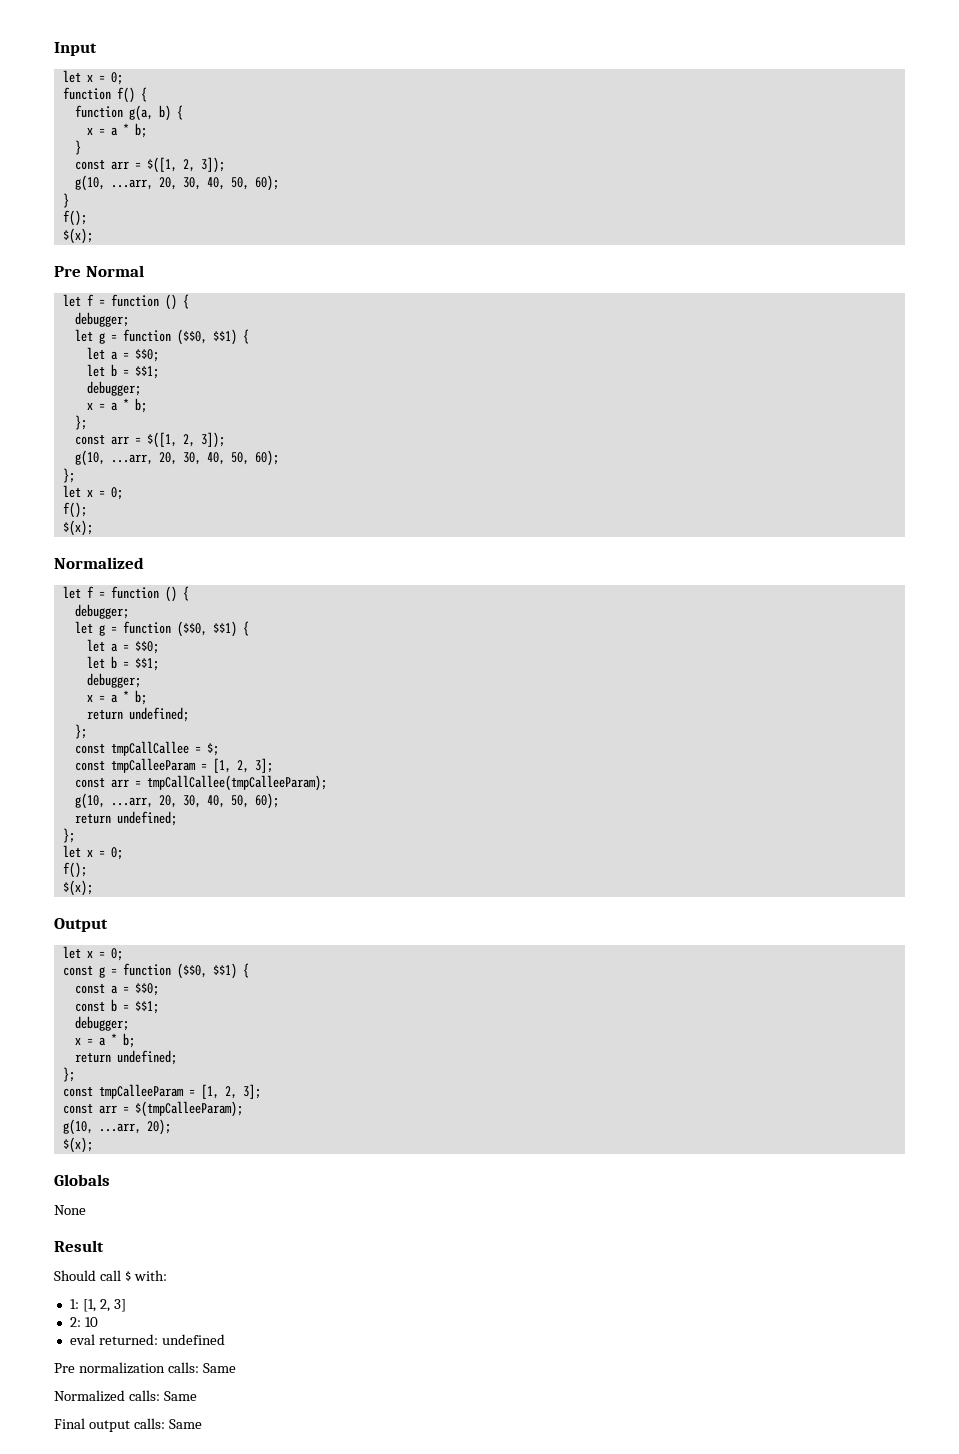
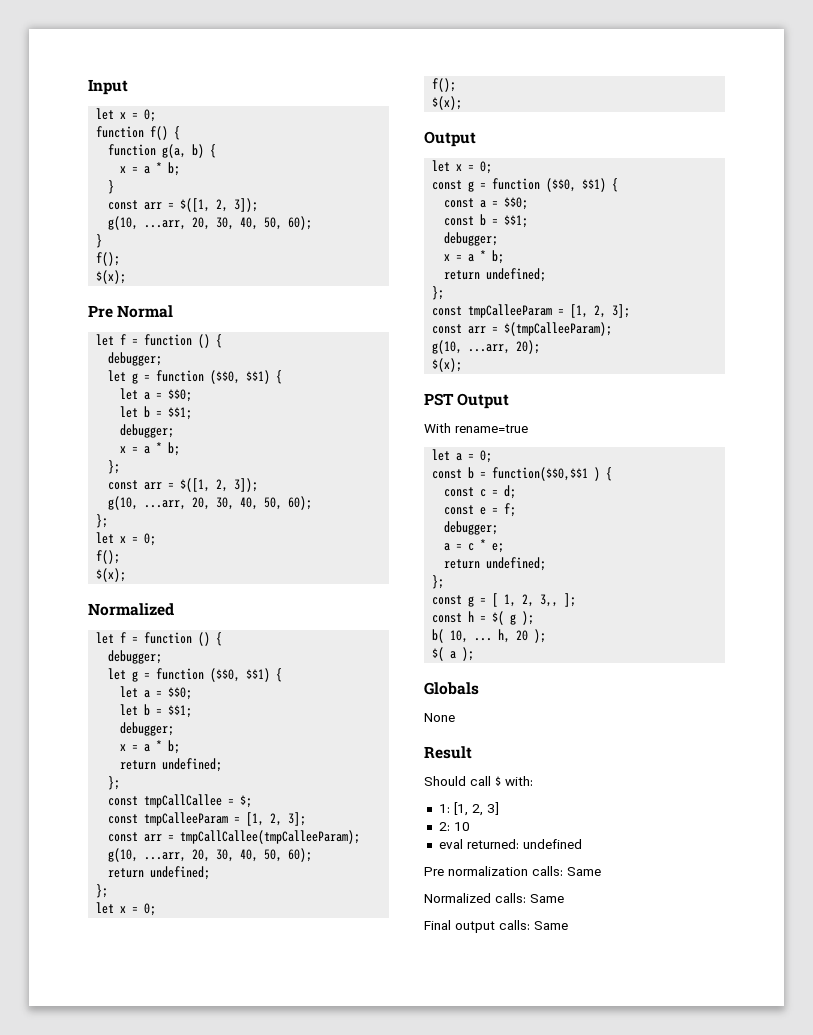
(93, 1145) none -> [424,393,510,409] [424,423,528,433] [432,449,493,463] [432,467,613,481] [444,485,517,499] [444,503,517,517] [444,521,499,535] [444,539,505,553] [444,557,547,571] [432,575,445,589] [432,593,577,607] [432,611,535,625] [432,629,547,643] [432,647,475,661] // PST Output // With rename=true // let a = 0; // const b = function($$0,$$1 ) { // const c = d; // const e = f; // debugger; // a = c * e; // return undefined; // }; // const g = [ 1, 2, 3,, ]; // const h = $( g ); // b( 10, ... h, 20 ); // $( a );

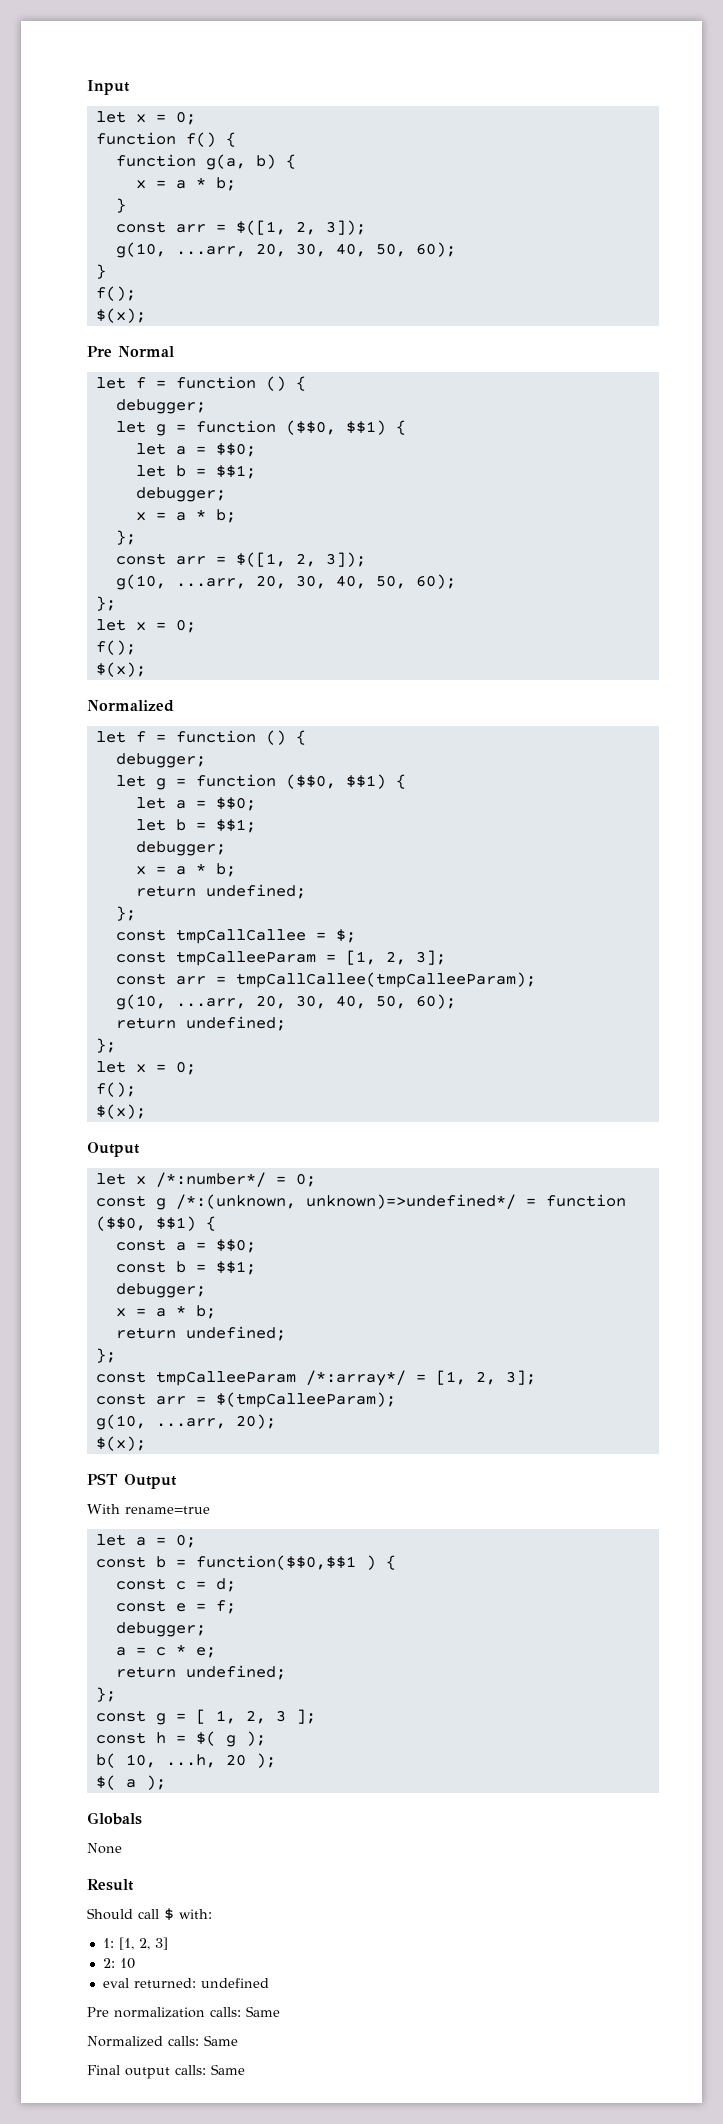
(463, 167) none -> [155,1172,266,1187] /*:number*/
(475, 186) none -> [175,1194,516,1209] /*:(unknown, unknown)=>undefined*/
(553, 311) none -> [305,1370,406,1386] /*:array*/
[540,594,559,607] 3,, -> [275,1710,286,1722] 3
[474,629,511,643] ... h, -> [165,1754,216,1768] ...h,

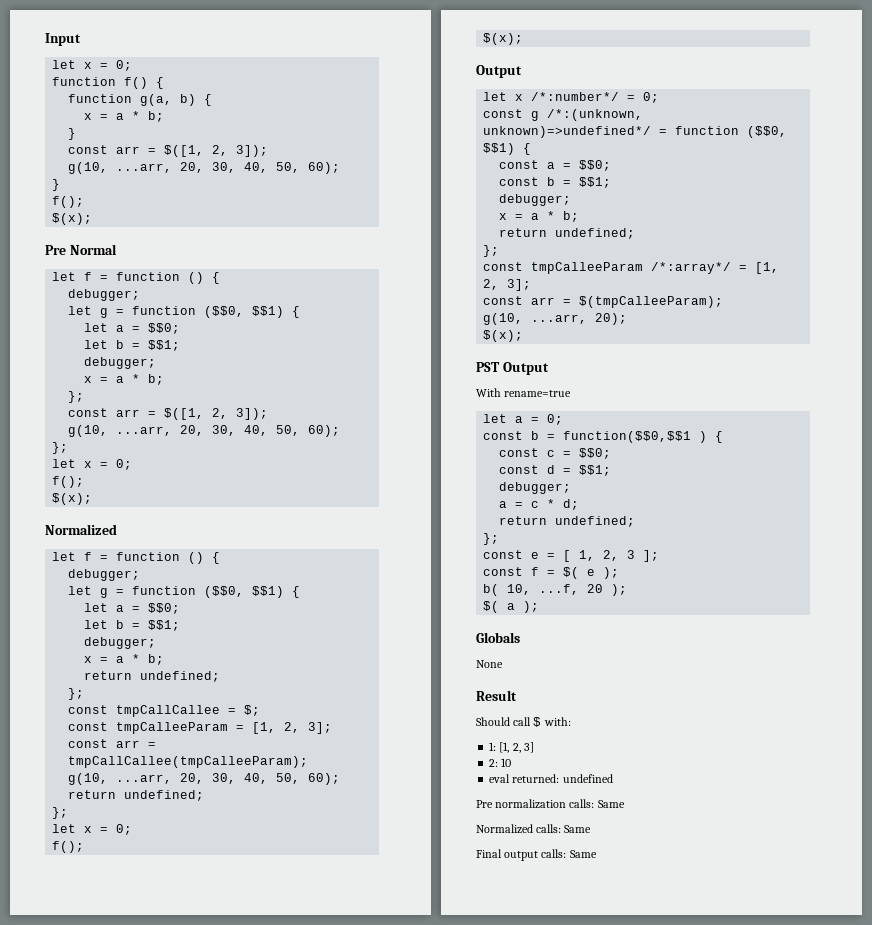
[215,1578,236,1592] [115,1600,236,1614] d; // const e = f; -> [579,448,612,459] [499,465,612,476] $$0; // const d = $$1;
[195,1647,216,1658] [115,1665,286,1680] [95,1687,116,1702] [95,1710,166,1725] e; // return undefined; // }; // const g -> [563,499,580,510] [499,516,636,527] [483,533,500,545] [483,550,540,559] d; // return undefined; // }; // const e
[155,1732,166,1744] h -> [531,567,540,576] f
[225,1735,236,1747] g -> [587,569,596,576] e
[165,1754,216,1768] ...h, -> [539,584,580,595] ...f,

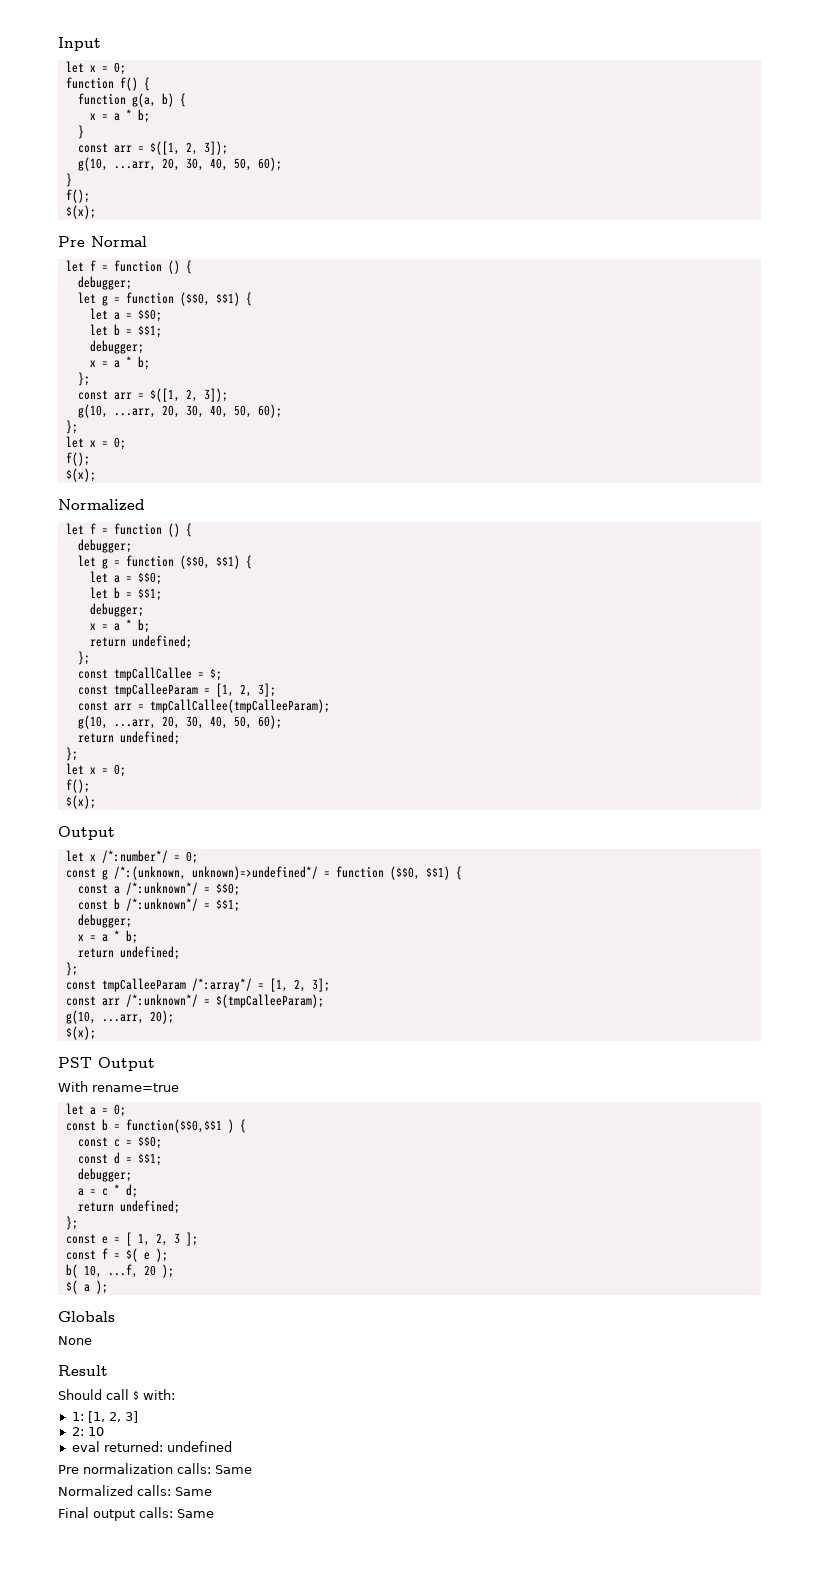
(556, 165) none -> [125,882,198,895] /*:unknown*/
(556, 181) none -> [125,898,198,911] /*:unknown*/
(556, 301) none -> [125,994,198,1007] /*:unknown*/

